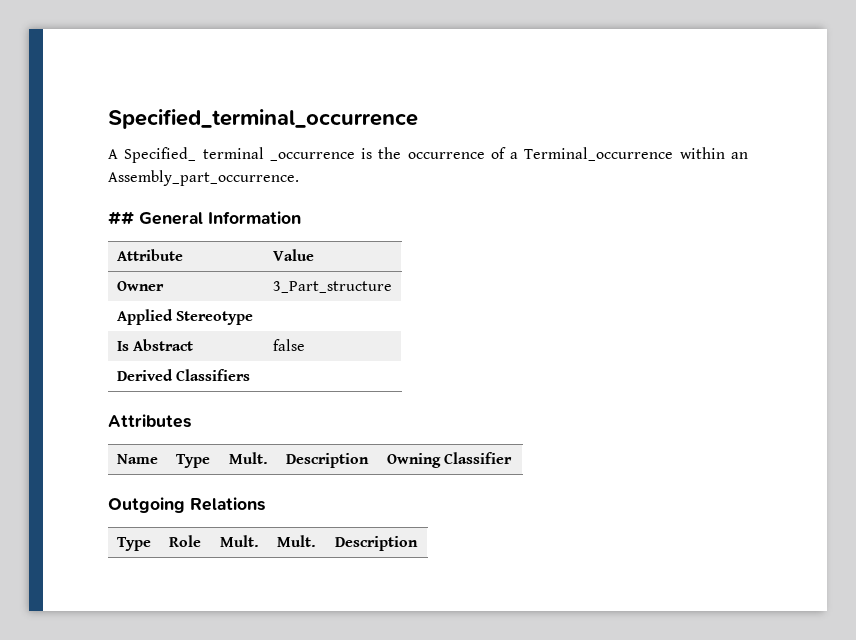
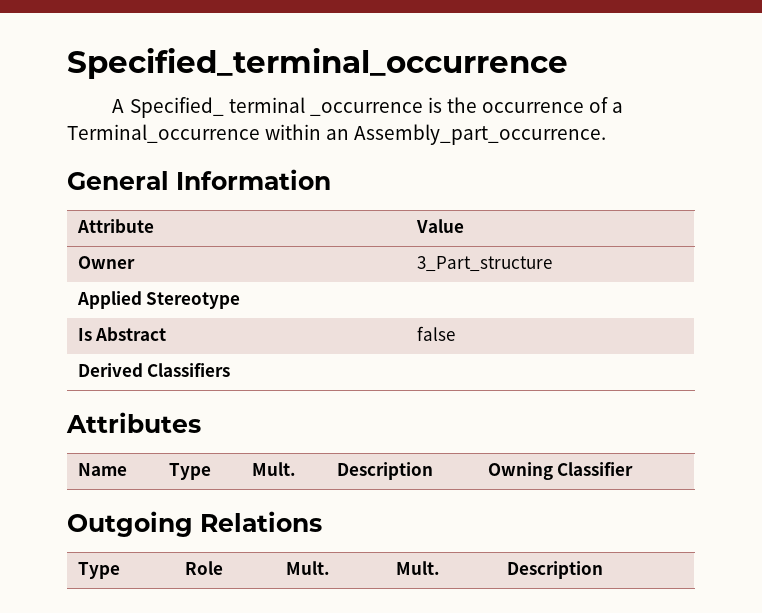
[108,211,134,225] ## -> (607, 134) none

